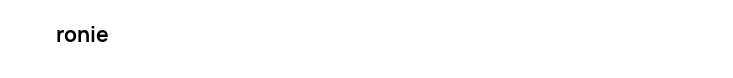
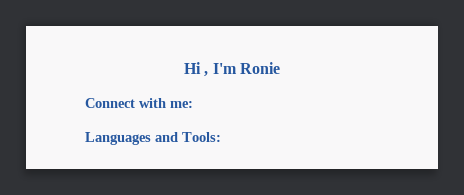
[56,26,109,42] ronie -> [184,62,280,77] [85,98,193,108] [85,132,221,145] Hi , I'm Ronie // Connect with me: // Languages and Tools:

